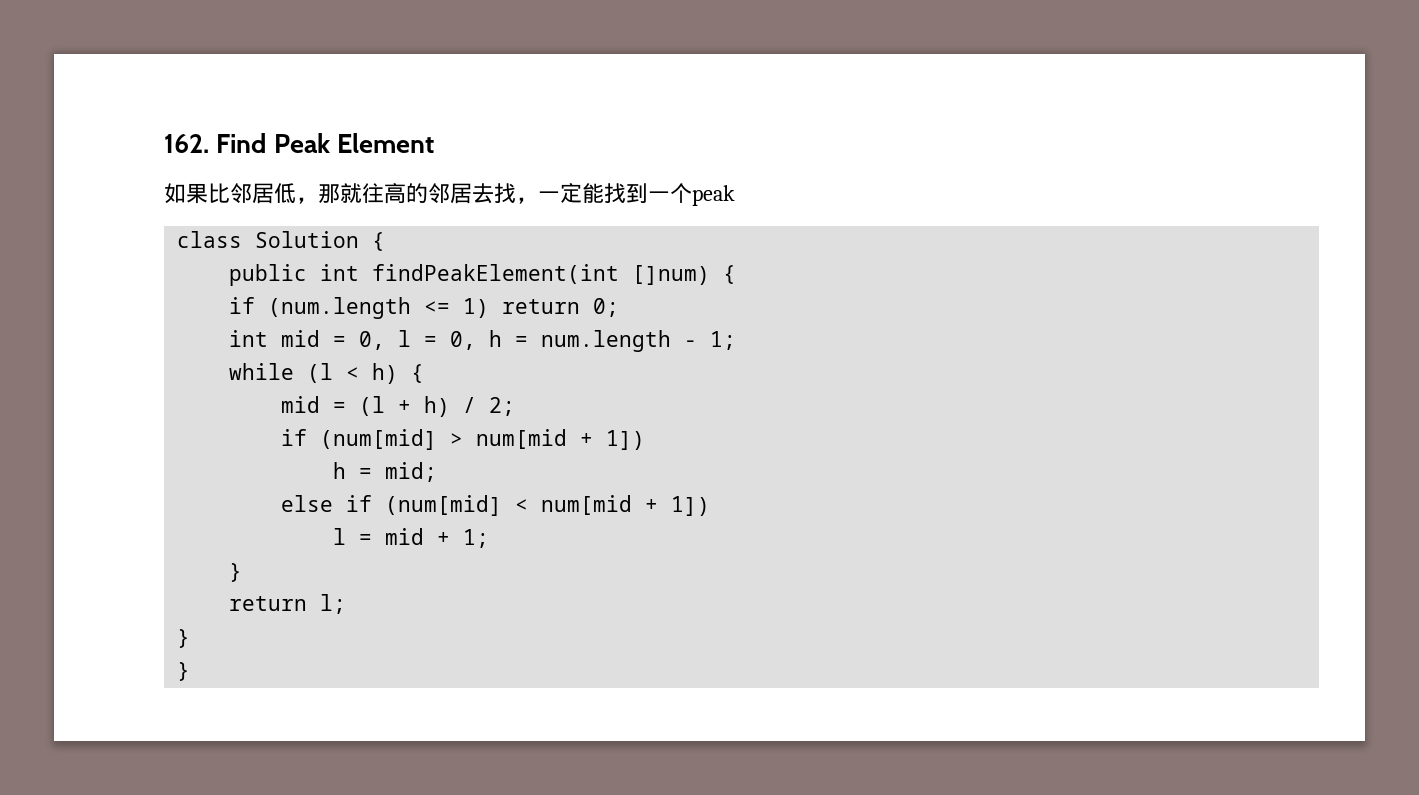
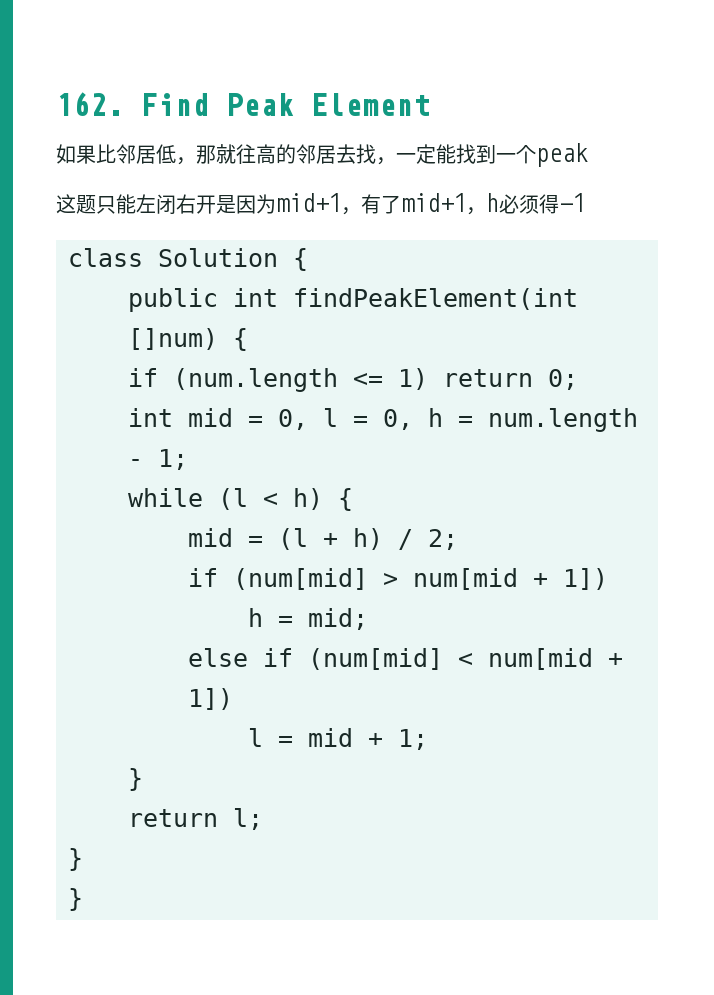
(735, 195) none -> [56,193,585,215] // 这题只能左闭右开是因为mid+1，有了mid+1，h必须得-1

